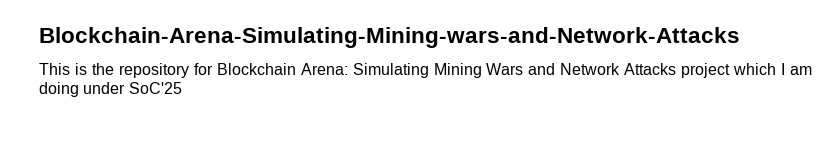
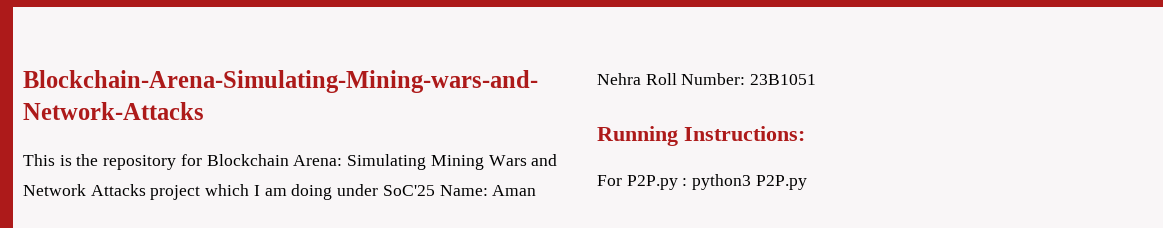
(182, 88) none -> [439,185,537,196] [597,73,817,85] [597,126,805,146] [597,174,807,190] Name: Aman Nehra Roll Number: 23B1051 // Running Instructions: // For P2P.py : python3 P2P.py

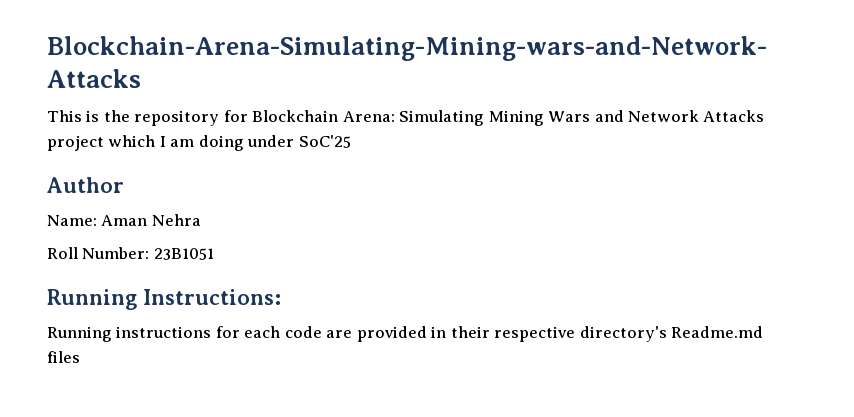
(435, 190) none -> [47,177,124,193] // Author //
(641, 79) none -> (201, 220) //
[597,174,807,190] For P2P.py : python3 P2P.py -> [47,326,764,342] [47,351,80,363] Running instructions for each code are provided in their respective directory's Readme.md files

